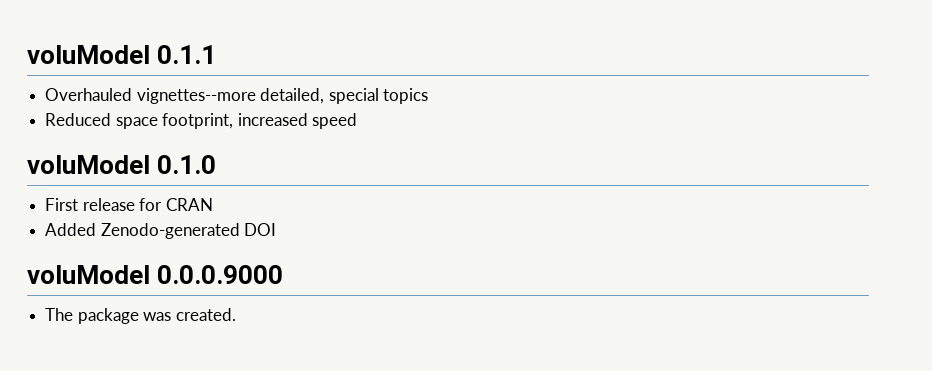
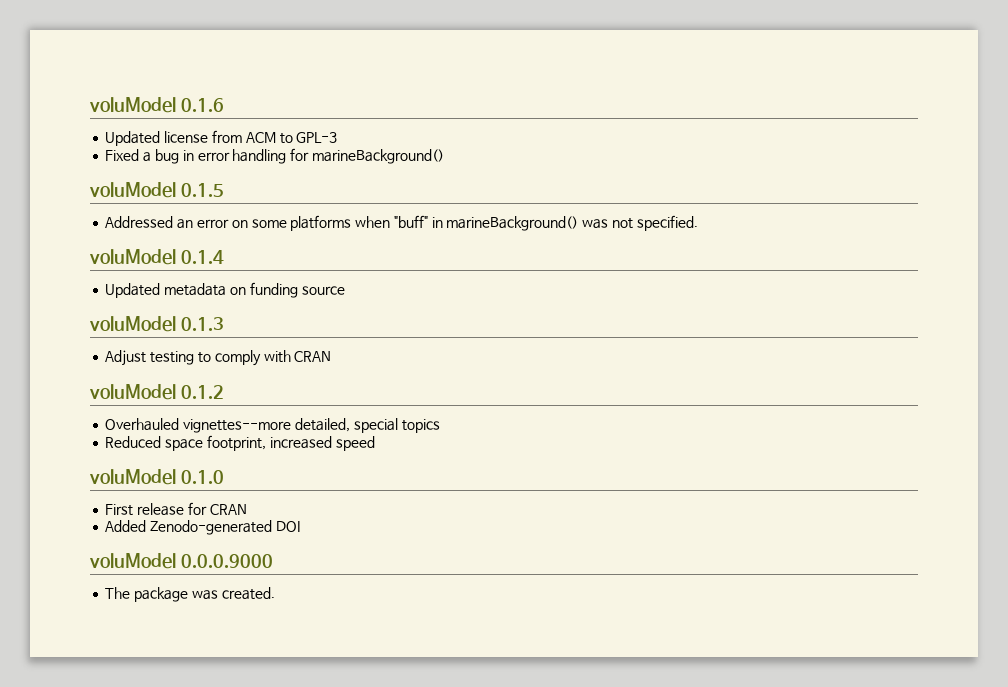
[27,45,217,64] voluModel 0.1.1 -> [89,97,224,113] [105,130,338,146] [105,148,444,164] [89,182,224,198] [105,215,698,231] [89,249,224,265] [105,282,345,298] [89,316,224,332] [105,350,332,366] [89,384,224,400] voluModel 0.1.6 // Updated license from ACM to GPL-3 // Fixed a bug in error handling for marineBackground() // voluModel 0.1.5 // Addressed an error on some platforms when "buff" in marineBackground() was not specified. // voluModel 0.1.4 // Updated metadata on funding source // voluModel 0.1.3 // Adjust testing to comply with CRAN // voluModel 0.1.2

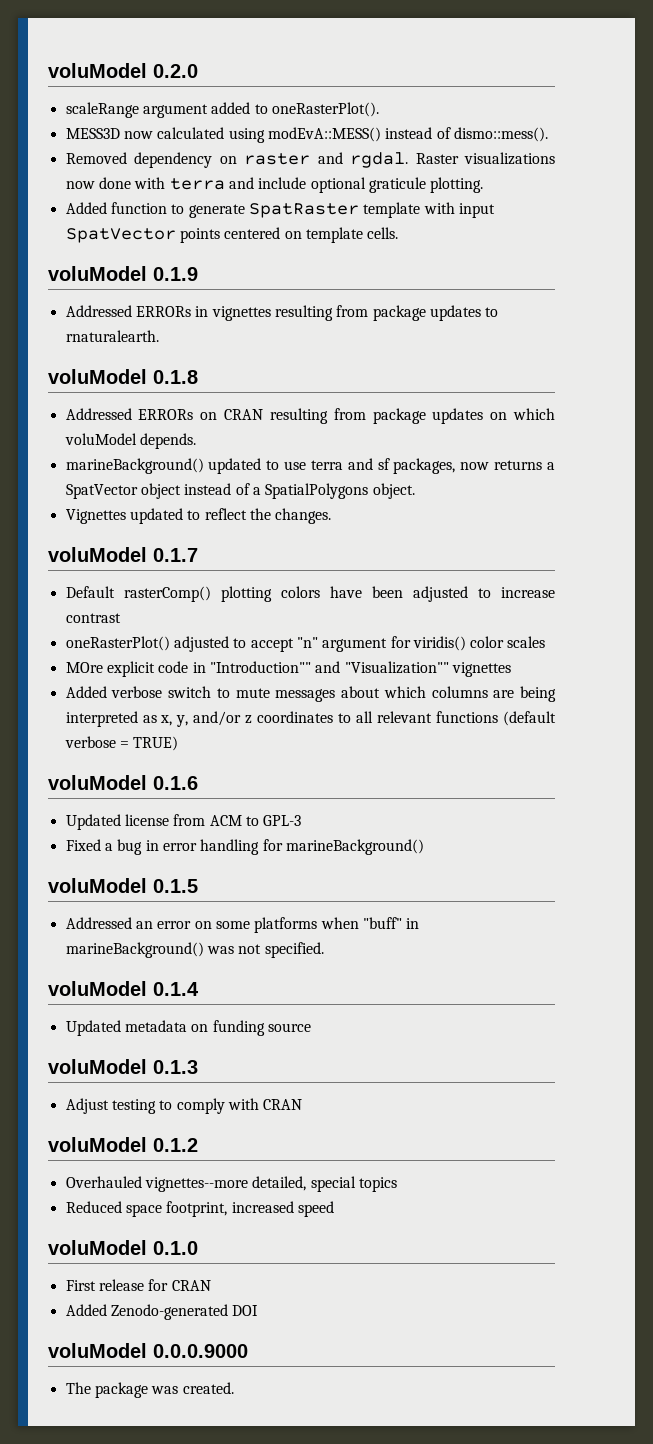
[89,97,176,113] voluModel -> [48,63,198,78] [65,102,379,118] [65,127,548,143] [65,152,555,168] [65,177,484,193] [65,202,495,218] [65,227,399,243] [48,266,198,281] [65,305,499,321] [65,330,159,342] [48,369,198,384] [65,408,555,424] [64,433,196,449] [65,458,555,474] [65,483,415,499] [65,508,332,524] [48,547,198,562] [65,586,555,602] [65,613,121,623] [65,636,546,652] [65,661,511,677] [65,686,556,702] [65,711,556,727] [64,736,179,751] [48,775,147,790] voluModel 0.2.0 // scaleRange argument added to oneRasterPlot(). // MESS3D now calculated using modEvA::MESS() instead of dismo::mess(). // Removed dependency on raster and rgdal. Raster visualizations now done with terra and include optional graticule plotting. // Added function to generate SpatRaster template with input SpatVector points centered on template cells. // voluModel 0.1.9 // Addressed ERRORs in vignettes resulting from package updates to rnaturalearth. // voluModel 0.1.8 // Addressed ERRORs on CRAN resulting from package updates on which voluModel depends. // marineBackground() updated to use terra and sf packages, now returns a SpatVector object instead of a SpatialPolygons object. // Vignettes updated to reflect the changes. // voluModel 0.1.7 // Default rasterComp() plotting colors have been adjusted to increase contrast // oneRasterPlot() adjusted to accept "n" argument for viridis() color scales // MOre explicit code in "Introduction"" and "Visualization"" vignettes // Added verbose switch to mute messages about which columns are being interpreted as x, y, and/or z coordinates to all relevant functions (default verbose = TRUE) // voluModel

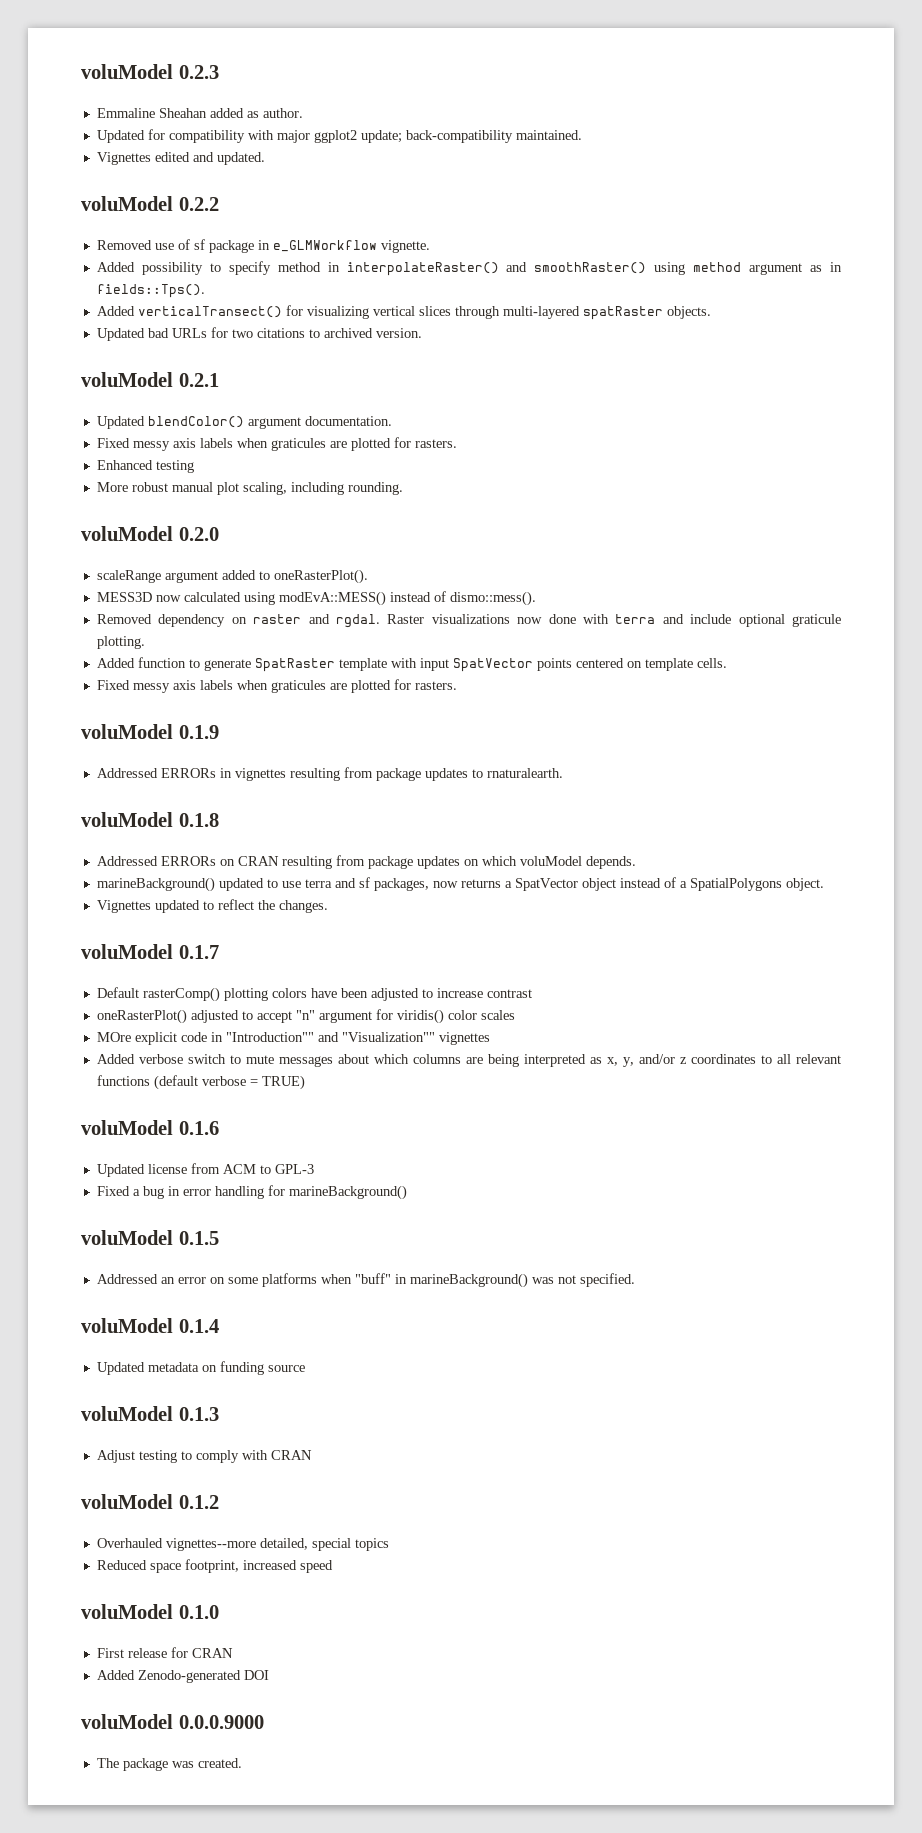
[48,63,147,78] voluModel -> [81,64,219,79] [96,108,303,118] [96,129,582,143] [96,152,265,165] [81,196,219,211] [96,239,430,253] [96,261,843,276] [96,284,205,298] [96,305,711,320] [96,327,422,341] [81,372,219,387] [96,416,392,429] [96,437,457,451] [96,460,194,473] [96,482,403,495] [81,526,173,541] voluModel 0.2.3 // Emmaline Sheahan added as author. // Updated for compatibility with major ggplot2 update; back-compatibility maintained. // Vignettes edited and updated. // voluModel 0.2.2 // Removed use of sf package in e_GLMWorkflow vignette. // Added possibility to specify method in interpolateRaster() and smoothRaster() using method argument as in fields::Tps(). // Added verticalTransect() for visualizing vertical slices through multi-layered spatRaster objects. // Updated bad URLs for two citations to archived version. // voluModel 0.2.1 // Updated blendColor() argument documentation. // Fixed messy axis labels when graticules are plotted for rasters. // Enhanced testing // More robust manual plot scaling, including rounding. // voluModel
(399, 233) none -> [96,679,457,693] // Fixed messy axis labels when graticules are plotted for rasters.

